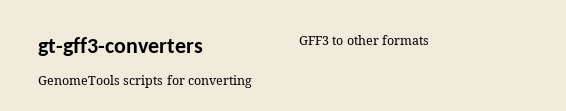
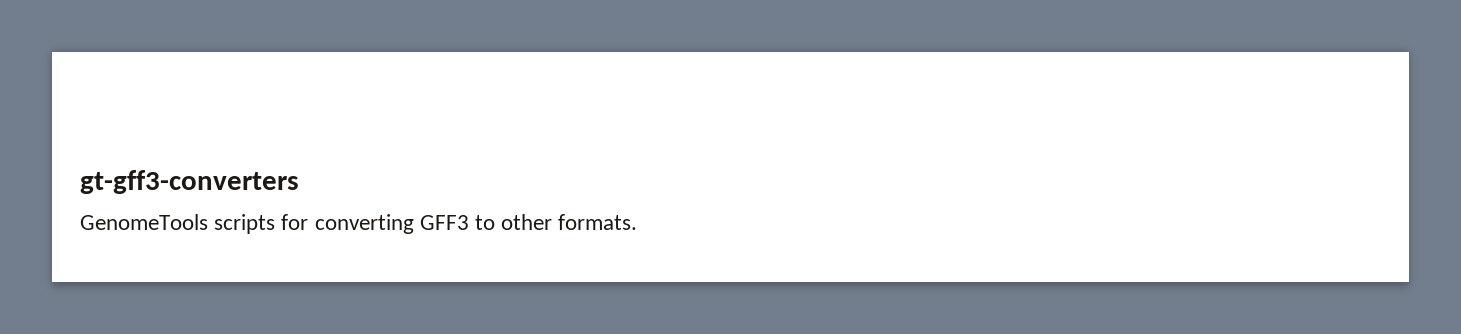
[382,35,430,45] formats -> [558,214,638,230] formats.

